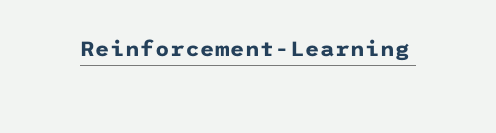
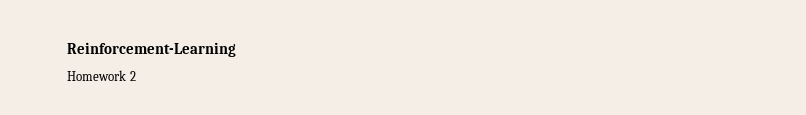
(410, 50) none -> [67,70,136,81] // Homework 2

